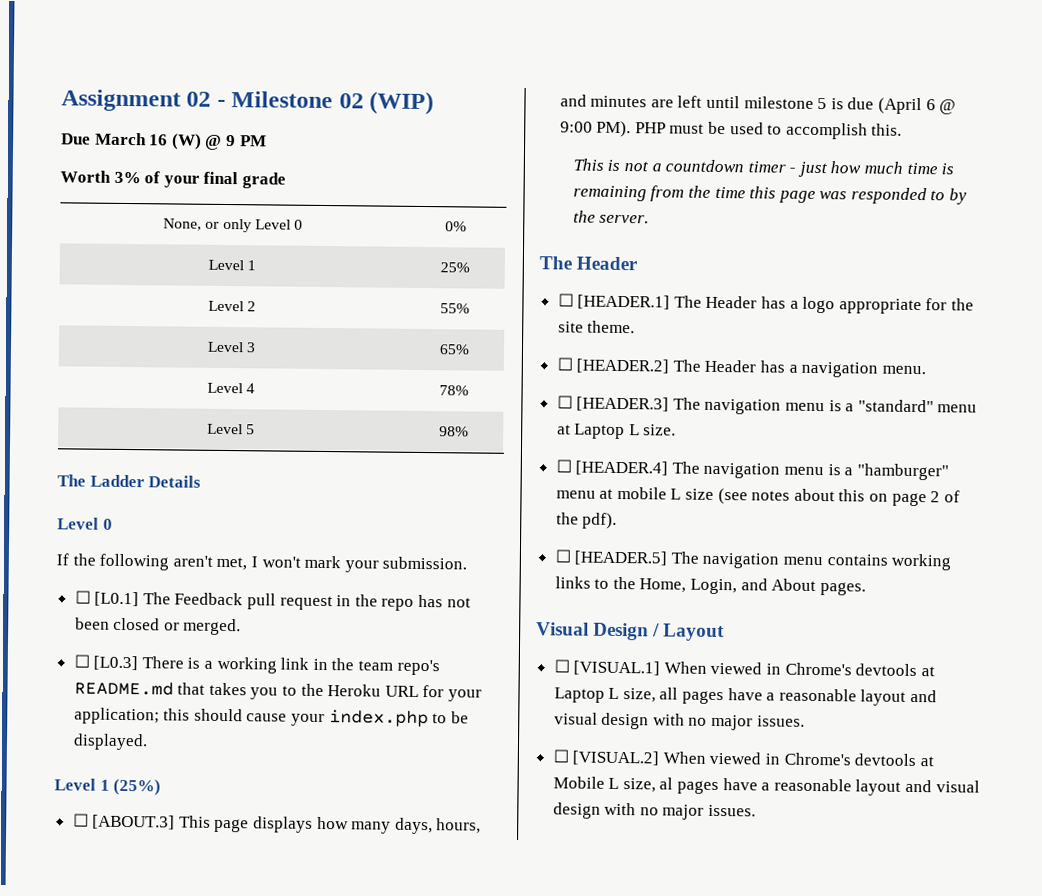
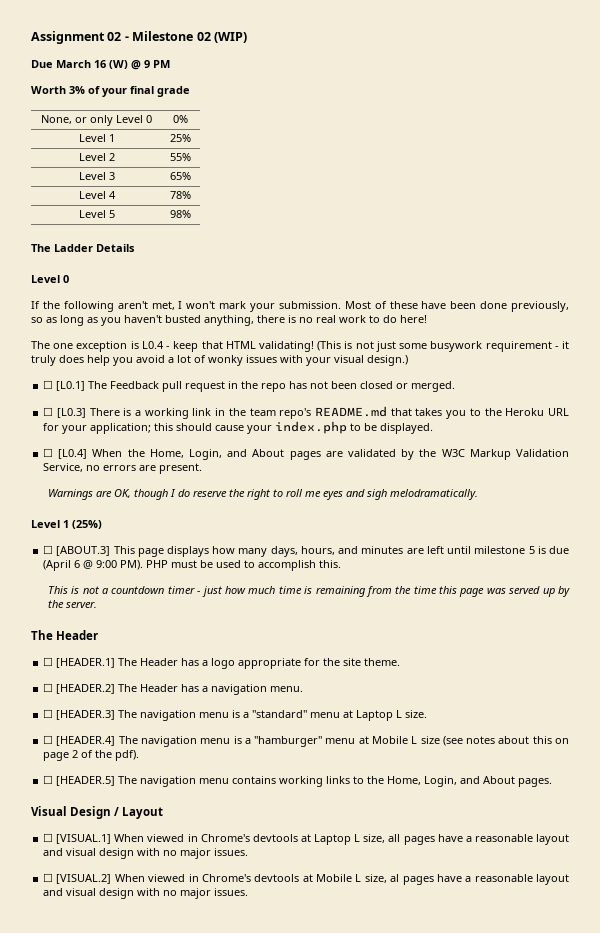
(468, 563) none -> [344,301,569,312] [31,315,427,326] [31,341,569,352] [31,355,408,366] Most of these have been done previously, so as long as you haven't busted anything, there is no real work to do here! // The one exception is L0.4 - keep that HTML validating! (This is not just some busywork requirement - it truly does help you avoid a lot of wonky issues with your visual design.)
(148, 742) none -> [43,448,569,460] [43,463,203,474] [47,489,478,500] // ☐ [L0.4] When the Home, Login, and About pages are validated by the W3C Markup Validation Service, no errors are present. // Warnings are OK, though I do reserve the right to roll me eyes and sigh melodramatically.
[850,187,946,205] responded to -> [509,586,555,597] served up
[616,486,667,500] mobile -> [371,736,408,744] Mobile

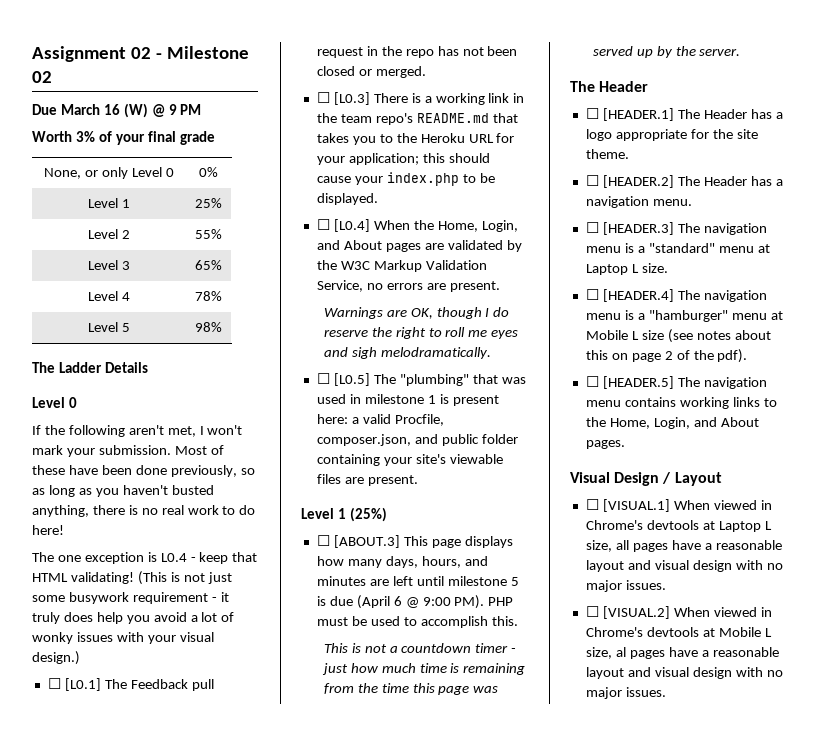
[213,32,247,43] (WIP) -> (52, 77) none
(478, 494) none -> [316,373,526,386] [316,394,499,406] [316,414,444,426] [316,434,518,446] [316,454,503,466] [316,474,418,486] // ☐ [L0.5] The "plumbing" that was used in milestone 1 is present here: a valid Procfile, composer.json, and public folder containing your site's viewable files are present.

